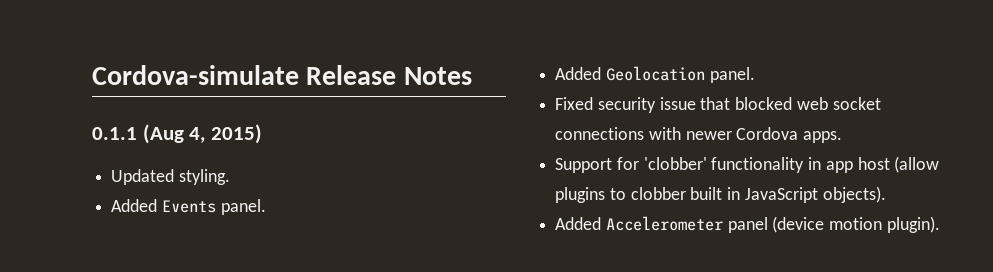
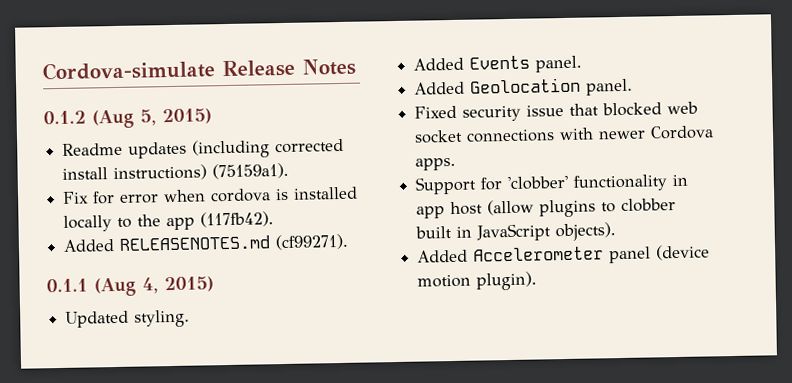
(472, 76) none -> [43,108,212,129] [62,138,345,159] [62,162,290,182] [62,186,359,205] [63,211,275,232] [63,233,350,252] // 0.1.2 (Aug 5, 2015) // Readme updates (including corrected install instructions) (75159a1). // Fix for error when cordova is installed locally to the app (117fb42). // Added RELEASENOTES.md (cf99271).

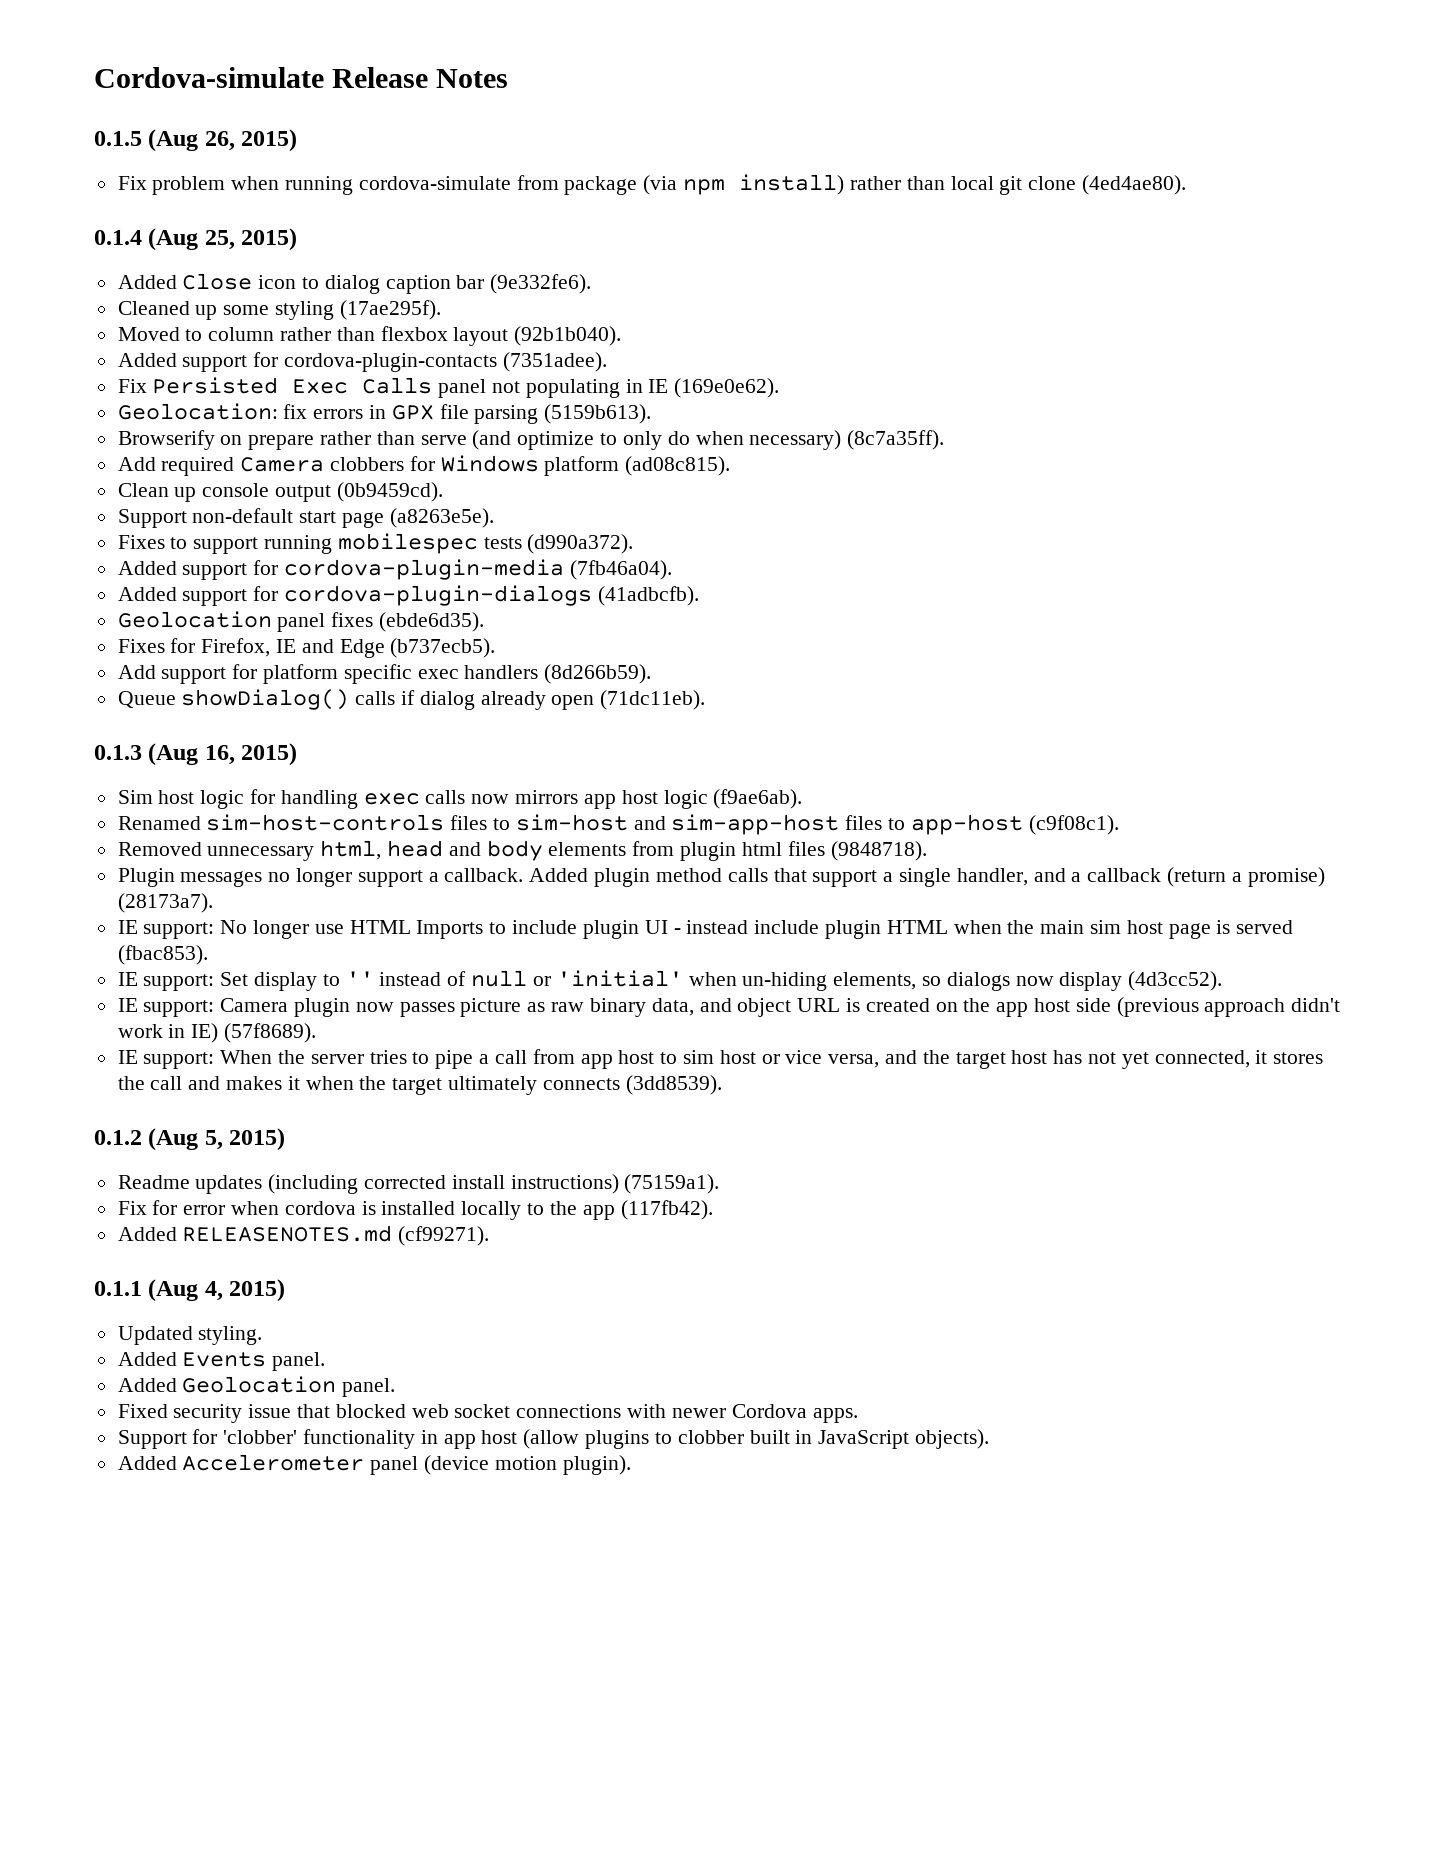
(356, 67) none -> [94,129,298,152] [117,174,1186,195] [94,228,298,251] [117,273,592,294] [117,300,441,320] [117,326,622,346] [117,352,607,372] [117,377,780,398] [117,403,652,424] [117,430,945,450] [117,455,731,476] [117,482,443,502] [117,508,494,528] [117,533,634,554] [117,559,672,580] [117,585,699,606] [117,611,485,632] [117,638,496,658] [117,664,652,684] [117,689,706,710] [94,743,298,766] [117,789,803,809] [117,814,1119,835] [117,840,927,861] [117,867,1325,887] [117,893,213,913] [117,920,1294,939] [117,945,208,965] [117,970,1223,991] [117,997,1341,1017] [117,1023,317,1043] [117,1049,1324,1069] [117,1075,722,1095] // 0.1.5 (Aug 26, 2015) // Fix problem when running cordova-simulate from package (via npm install) rather than local git clone (4ed4ae80). // 0.1.4 (Aug 25, 2015) // Added Close icon to dialog caption bar (9e332fe6). // Cleaned up some styling (17ae295f). // Moved to column rather than flexbox layout (92b1b040). // Added support for cordova-plugin-contacts (7351adee). // Fix Persisted Exec Calls panel not populating in IE (169e0e62). // Geolocation: fix errors in GPX file parsing (5159b613). // Browserify on prepare rather than serve (and optimize to only do when necessary) (8c7a35ff). // Add required Camera clobbers for Windows platform (ad08c815). // Clean up console output (0b9459cd). // Support non-default start page (a8263e5e). // Fixes to support running mobilespec tests (d990a372). // Added support for cordova-plugin-media (7fb46a04). // Added support for cordova-plugin-dialogs (41adbcfb). // Geolocation panel fixes (ebde6d35). // Fixes for Firefox, IE and Edge (b737ecb5). // Add support for platform specific exec handlers (8d266b59). // Queue showDialog() calls if dialog already open (71dc11eb). // 0.1.3 (Aug 16, 2015) // Sim host logic for handling exec calls now mirrors app host logic (f9ae6ab). // Renamed sim-host-controls files to sim-host and sim-app-host files to app-host (c9f08c1). // Removed unnecessary html, head and body elements from plugin html files (9848718). // Plugin messages no longer support a callback. Added plugin method calls that support a single handler, and a callback (return a promise) (28173a7). // IE support: No longer use HTML Imports to include plugin UI - instead include plugin HTML when the main sim host page is served (fbac853). // IE support: Set display to '' instead of null or 'initial' when un-hiding elements, so dialogs now display (4d3cc52). // IE support: Camera plugin now passes picture as raw binary data, and object URL is created on the app host side (previous approach didn't work in IE) (57f8689). // IE support: When the server tries to pipe a call from app host to sim host or vice versa, and the target host has not yet connected, it stores the call and makes it when the target ultimately connects (3dd8539).

